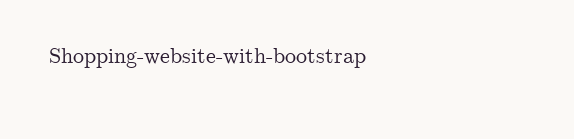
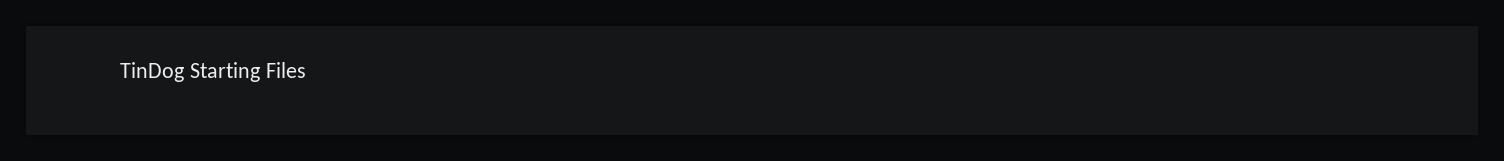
[49,48,366,68] Shopping-website-with-bootstrap -> [120,62,306,82] TinDog Starting Files

